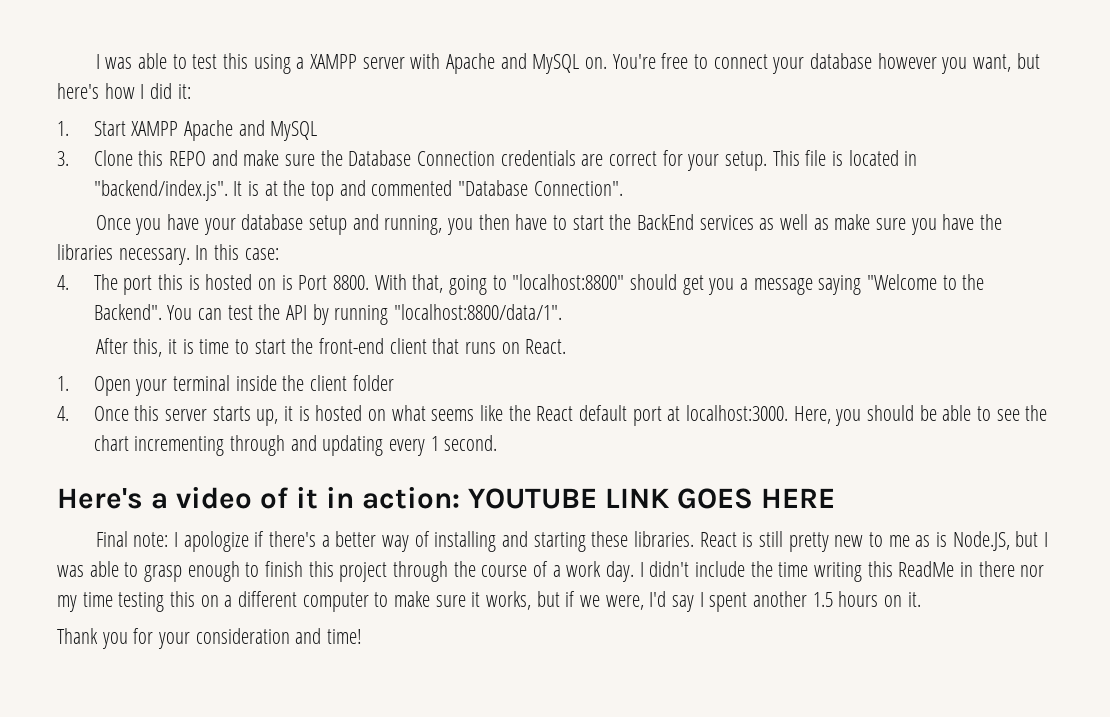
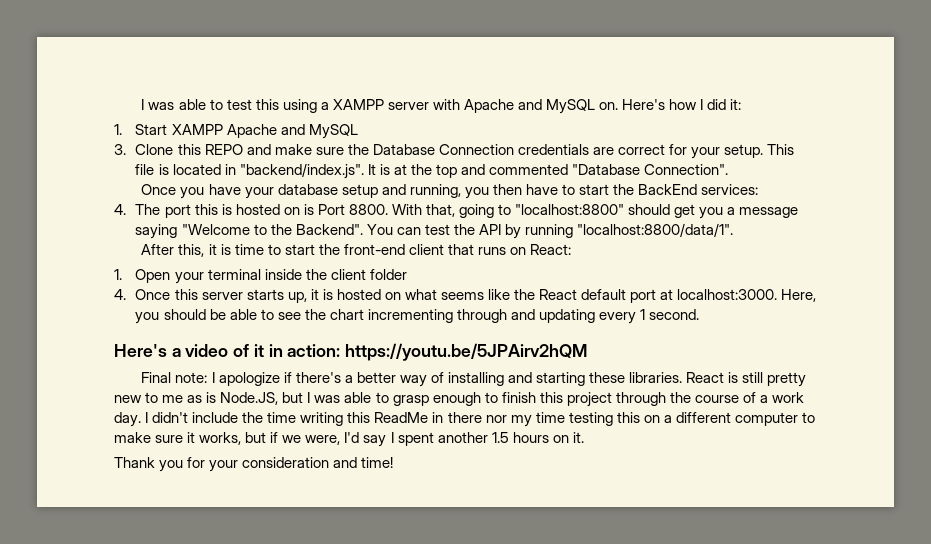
[612,53,1040,74] [57,83,99,99] You're free to connect your database however you want, but here's -> [622,99,666,110] Here's
[699,214,1003,235] [57,244,279,265] services as well as make sure you have the libraries necessary. In this case: -> [701,184,759,195] services:
[525,339,567,354] React. -> [530,244,572,255] React:
[467,488,835,509] YOUTUBE LINK GOES HERE -> [345,343,588,361] https://youtu.be/5JPAirv2hQM

